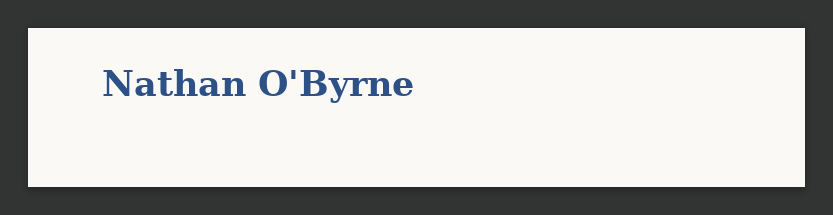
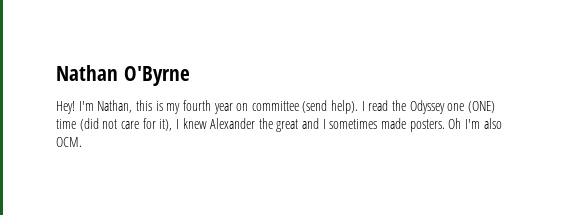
(414, 86) none -> [56,100,495,114] [56,118,502,132] [56,137,82,147] // Hey! I'm Nathan, this is my fourth year on committee (send help). I read the Odyssey one (ONE) time (did not care for it), I knew Alexander the great and I sometimes made posters. Oh I'm also OCM.

